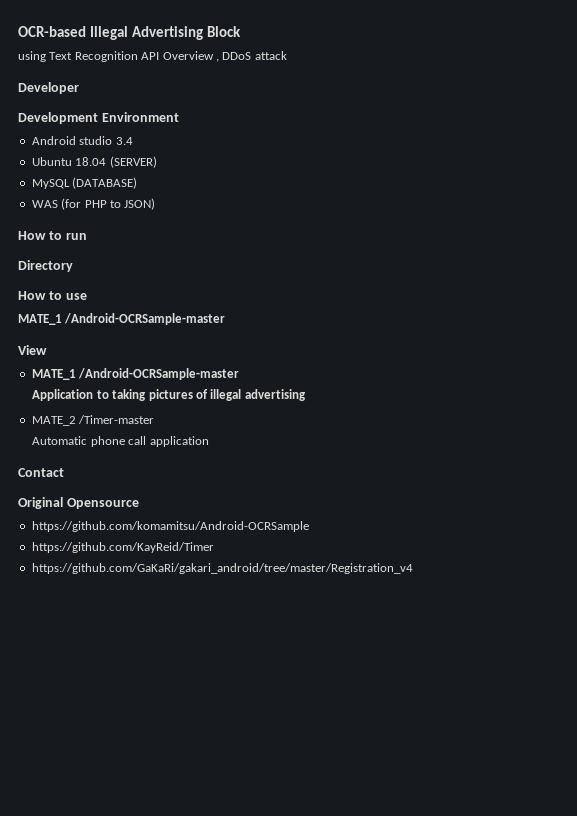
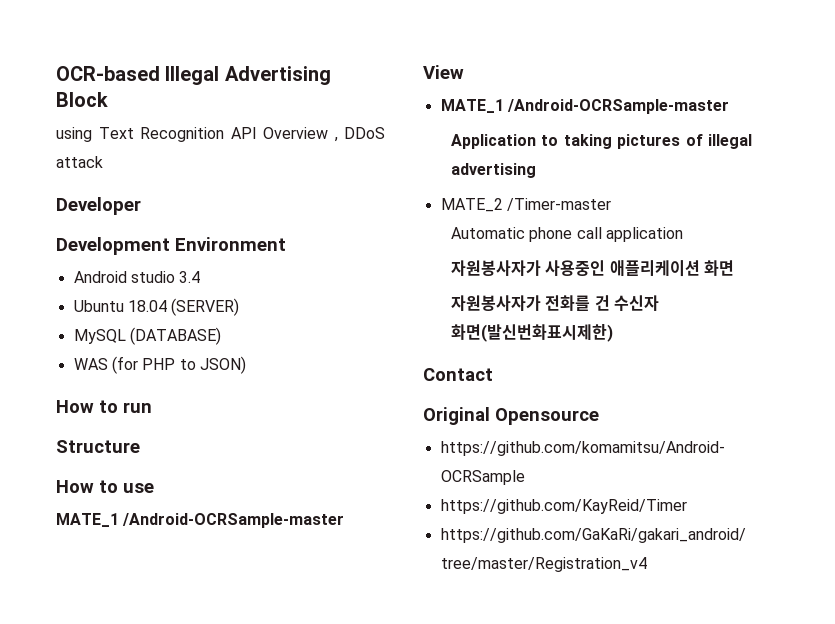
[18,260,73,272] Directory -> [56,440,140,453] Structure
(209, 441) none -> [451,260,735,277] [451,295,660,311] [451,324,614,342] // 자원봉사자가 사용중인 애플리케이션 화면 // 자원봉사자가 전화를 건 수신자 화면(발신번화표시제한)

